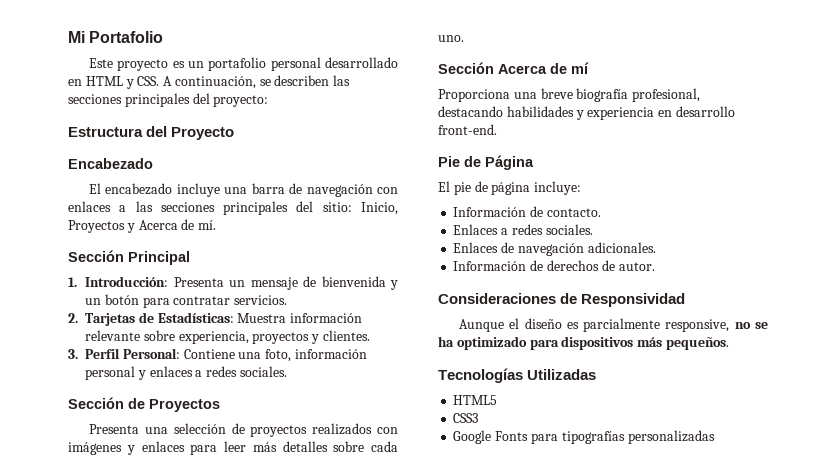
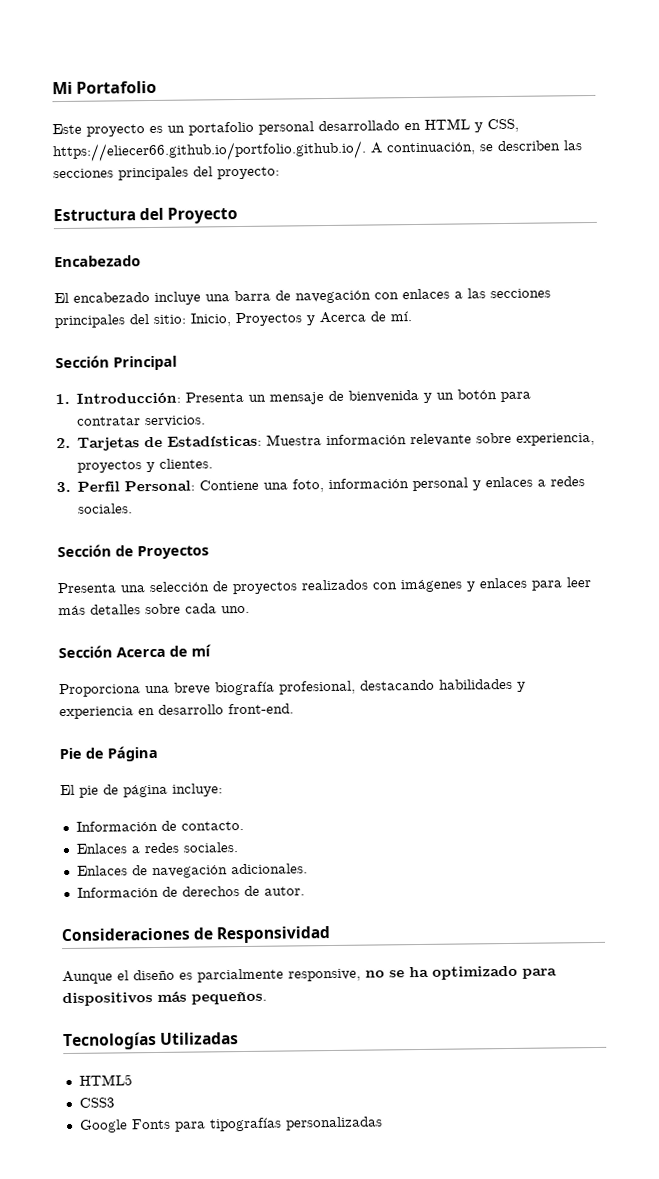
[137,76,160,86] CSS. -> [487,118,519,133] [52,140,367,163] CSS, https://eliecer66.github.io/portfolio.github.io/.

